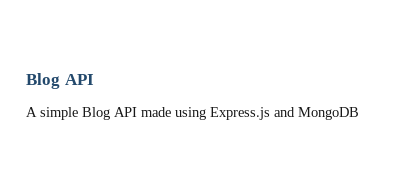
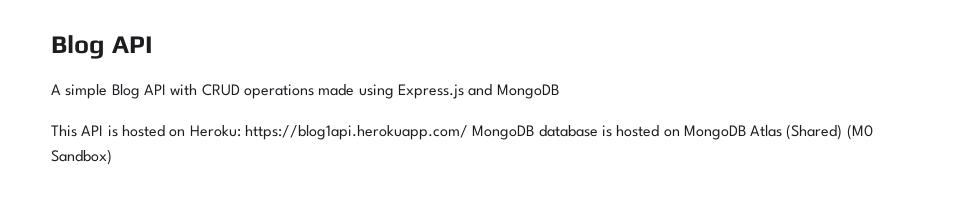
(137, 112) none -> [170,84,314,99] with CRUD operations
(359, 113) none -> [51,124,873,140] [51,149,112,165] // This API is hosted on Heroku: https://blog1api.herokuapp.com/ MongoDB database is hosted on MongoDB Atlas (Shared) (M0 Sandbox)

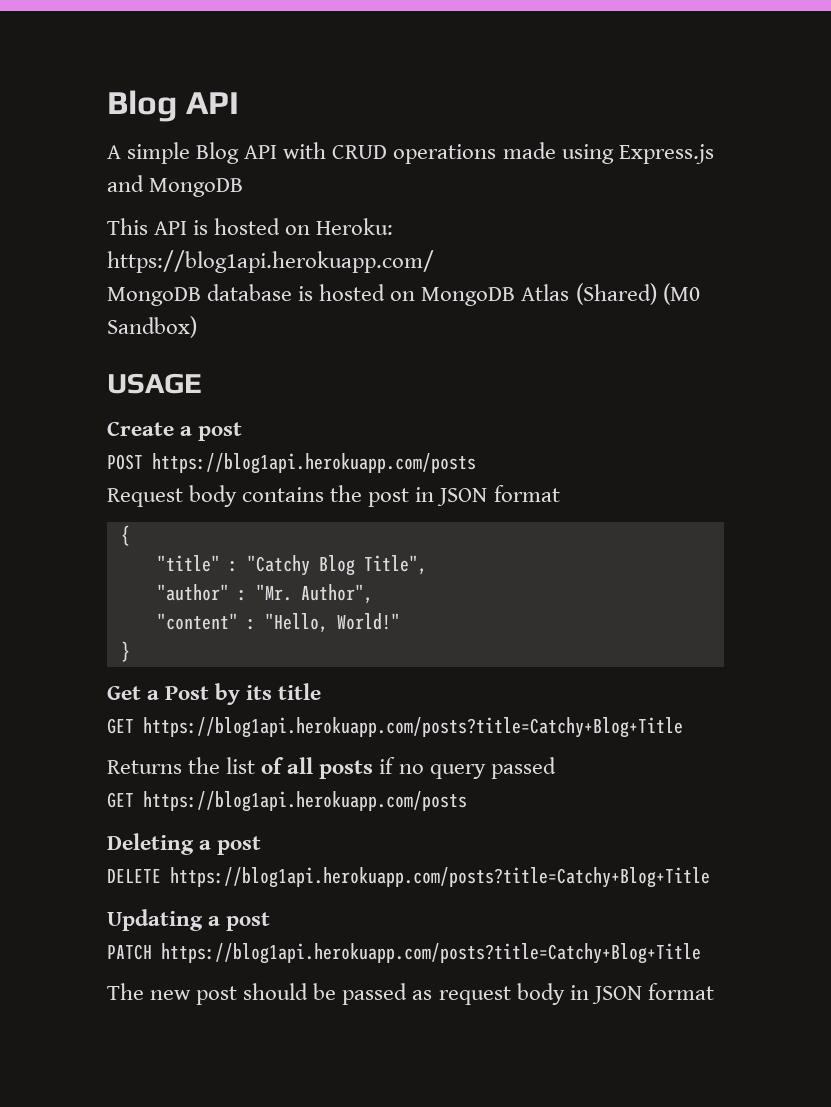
(468, 132) none -> (434, 261) //
(112, 157) none -> [107,373,202,394] [107,421,243,441] [107,453,476,474] [107,485,560,507] [120,525,130,546] [156,555,427,576] [156,584,373,604] [156,613,400,633] [120,641,130,662] [107,683,322,705] [107,717,683,738] [107,757,556,779] [107,791,467,812] [107,833,262,855] [107,867,710,888] [107,909,271,931] [107,943,701,964] [107,983,714,1005] // USAGE // Create a post // POST https://blog1api.herokuapp.com/posts // Request body contains the post in JSON format // { // "title" : "Catchy Blog Title", // "author" : "Mr. Author", // "content" : "Hello, World!" // } // Get a Post by its title // GET https://blog1api.herokuapp.com/posts?title=Catchy+Blog+Title // Returns the list of all posts if no query passed // GET https://blog1api.herokuapp.com/posts // Deleting a post // DELETE https://blog1api.herokuapp.com/posts?title=Catchy+Blog+Title // Updating a post // PATCH https://blog1api.herokuapp.com/posts?title=Catchy+Blog+Title // The new post should be passed as request body in JSON format

